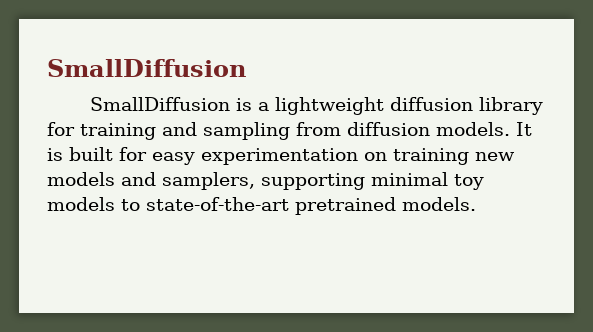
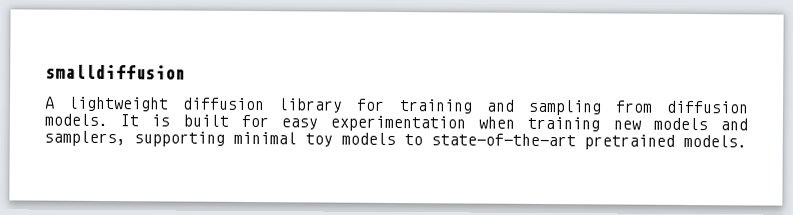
[47,59,246,77] [90,97,270,111] SmallDiffusion // SmallDiffusion is a -> [45,64,186,80] [44,96,55,109] smalldiffusion // A
[364,152,387,161] on -> [478,116,516,129] when

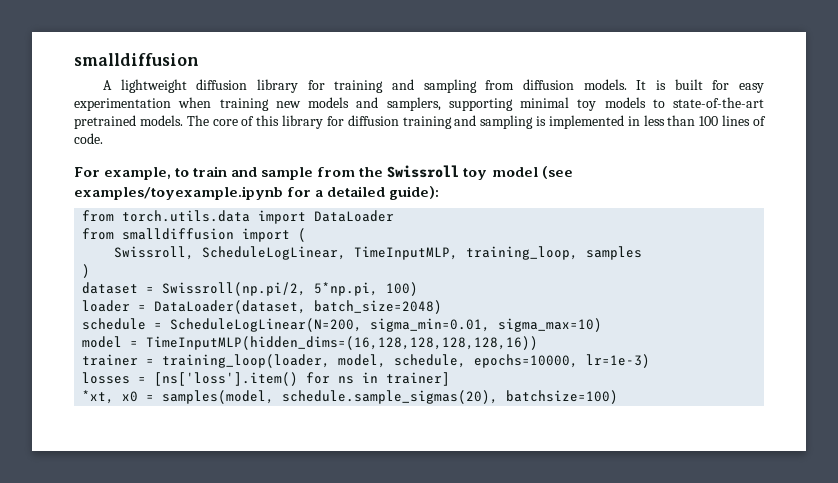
(747, 141) none -> [186,115,767,129] [74,133,103,144] [74,165,573,180] [74,186,440,200] [82,210,395,224] [82,228,307,242] [114,246,643,260] [82,264,91,278] [82,282,419,296] [82,300,443,314] [82,318,603,332] [82,336,539,350] [82,354,651,368] [82,372,451,386] [82,390,619,404] The core of this library for diffusion training and sampling is implemented in less than 100 lines of code. // For example, to train and sample from the Swissroll toy model (see examples/toyexample.ipynb for a detailed guide): // from torch.utils.data import DataLoader // from smalldiffusion import ( // Swissroll, ScheduleLogLinear, TimeInputMLP, training_loop, samples // ) // dataset = Swissroll(np.pi/2, 5*np.pi, 100) // loader = DataLoader(dataset, batch_size=2048) // schedule = ScheduleLogLinear(N=200, sigma_min=0.01, sigma_max=10) // model = TimeInputMLP(hidden_dims=(16,128,128,128,128,16)) // trainer = training_loop(loader, model, schedule, epochs=10000, lr=1e-3) // losses = [ns['loss'].item() for ns in trainer] // *xt, x0 = samples(model, schedule.sample_sigmas(20), batchsize=100)

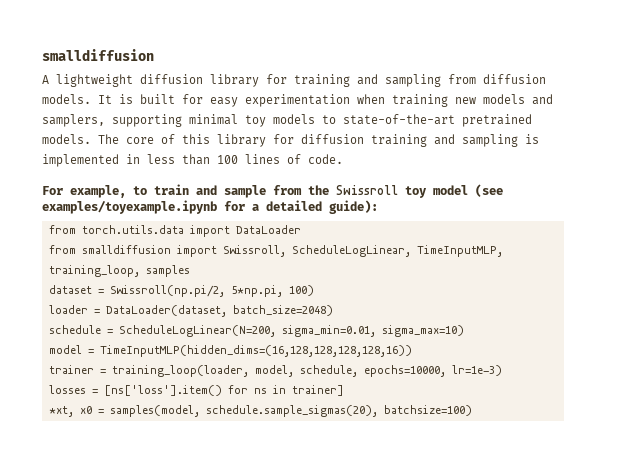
[298,228,307,242] ( // -> (217, 251) none
[82,264,91,278] // ) -> (190, 271) none

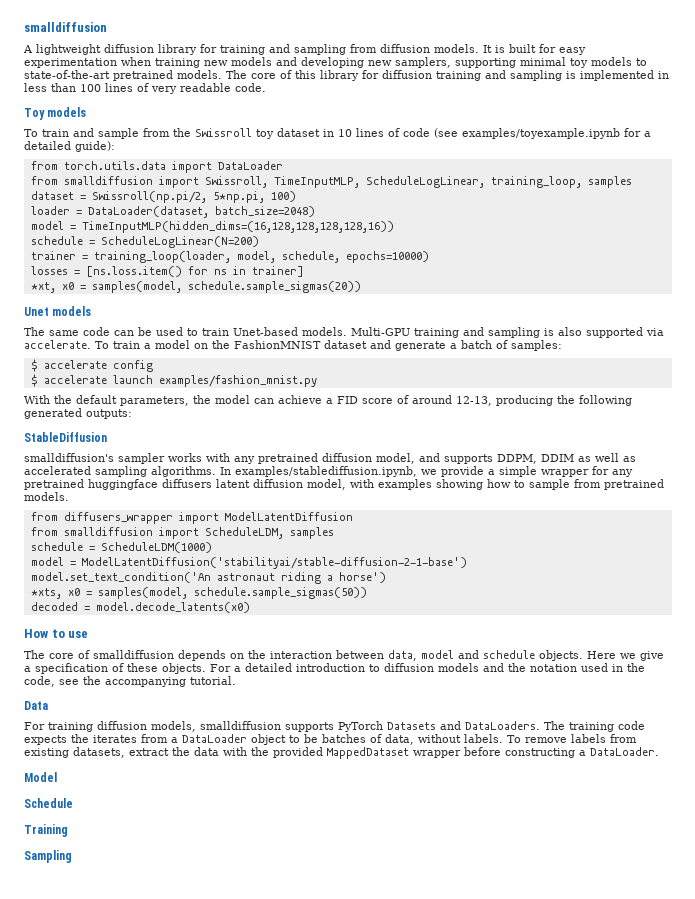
(553, 99) none -> [301,57,392,68] developing new
(301, 159) none -> [151,83,231,94] very readable
[42,185,147,198] For example, to -> [24,107,87,120] [24,129,38,137] Toy models // To
[433,185,468,195] model -> [277,128,430,137] dataset in 10 lines of code
[291,245,503,257] ScheduleLogLinear, TimeInputMLP, -> [273,176,485,188] TimeInputMLP, ScheduleLogLinear,
[48,325,464,337] // schedule = ScheduleLogLinear(N=200, sigma_min=0.01, sigma_max=10) -> (315, 211) none
(412, 351) none -> [30,236,259,248] // schedule = ScheduleLogLinear(N=200)
[363,365,502,377] epochs=10000, lr=1e-3) -> [345,251,429,263] epochs=10000)
[103,385,222,396] [ns['loss'].item() -> [85,266,182,277] [ns.loss.item()
[205,405,472,417] schedule.sample_sigmas(20), batchsize=100) -> [187,281,361,293] [24,306,92,316] [24,327,664,338] [24,340,562,351] [30,359,153,372] [30,374,317,387] [24,395,632,406] [24,408,132,419] [24,432,107,442] [24,453,636,464] [24,466,633,477] [24,479,664,490] [24,492,69,501] [30,512,353,524] [30,527,334,539] [30,542,212,553] [30,557,467,569] [30,572,386,584] [30,587,367,599] [30,602,250,613] [24,629,89,638] [24,650,664,661] [24,663,645,674] [24,676,236,687] [24,701,48,710] [24,721,645,732] [24,734,637,745] [24,747,659,759] [24,772,57,782] [24,798,73,808] [24,824,68,837] [24,850,72,863] schedule.sample_sigmas(20)) // Unet models // The same code can be used to train Unet-based models. Multi-GPU training and sampling is also supported via accelerate. To train a model on the FashionMNIST dataset and generate a batch of samples: // $ accelerate config // $ accelerate launch examples/fashion_mnist.py // With the default parameters, the model can achieve a FID score of around 12-13, producing the following generated outputs: // StableDiffusion // smalldiffusion's sampler works with any pretrained diffusion model, and supports DDPM, DDIM as well as accelerated sampling algorithms. In examples/stablediffusion.ipynb, we provide a simple wrapper for any pretrained huggingface diffusers latent diffusion model, with examples showing how to sample from pretrained models. // from diffusers_wrapper import ModelLatentDiffusion // from smalldiffusion import ScheduleLDM, samples // schedule = ScheduleLDM(1000) // model = ModelLatentDiffusion('stabilityai/stable-diffusion-2-1-base') // model.set_text_condition('An astronaut riding a horse') // *xts, x0 = samples(model, schedule.sample_sigmas(50)) // decoded = model.decode_latents(x0) // How to use // The core of smalldiffusion depends on the interaction between data, model and schedule objects. Here we give a specification of these objects. For a detailed introduction to diffusion models and the notation used in the code, see the accompanying tutorial. // Data // For training diffusion models, smalldiffusion supports PyTorch Datasets and DataLoaders. The training code expects the iterates from a DataLoader object to be batches of data, without labels. To remove labels from existing datasets, extract the data with the provided MappedDataset wrapper before constructing a DataLoader. // Model // Schedule // Training // Sampling

